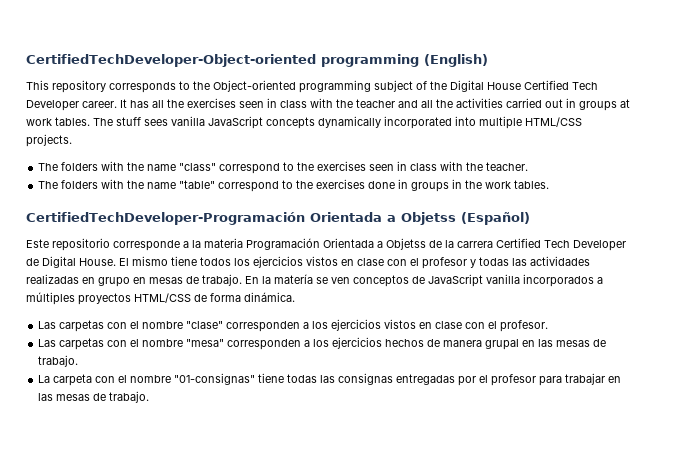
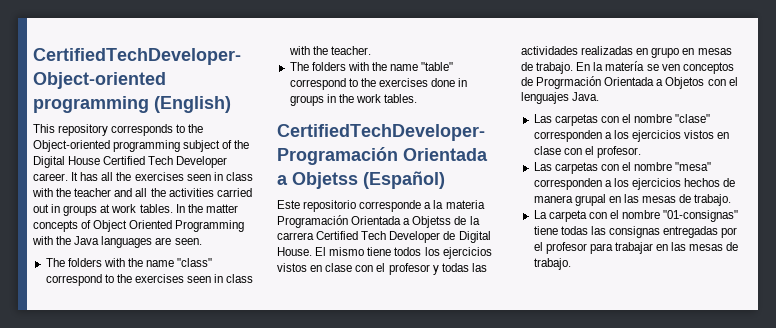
[93,116,582,129] [26,134,72,147] The stuff sees vanilla JavaScript concepts dynamically incorporated into multiple HTML/CSS projects. -> [175,204,238,213] [33,220,245,232] [32,236,202,248] In the matter concepts of Object Oriented Programming with the Java languages are seen.
[428,274,603,287] [26,292,295,305] JavaScript vanilla incorporados a múltiples proyectos HTML/CSS de forma dinámica. -> [536,76,738,89] [521,92,600,104] Progrmación Orientada a Objetos con el lenguajes Java.

